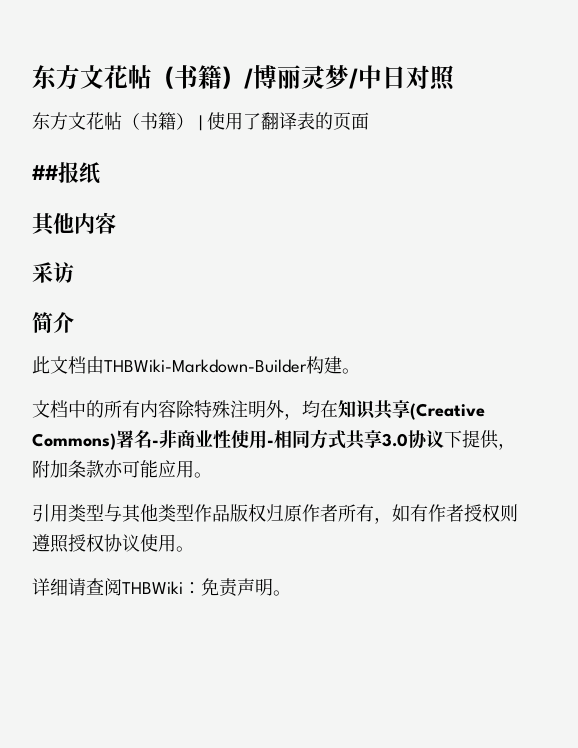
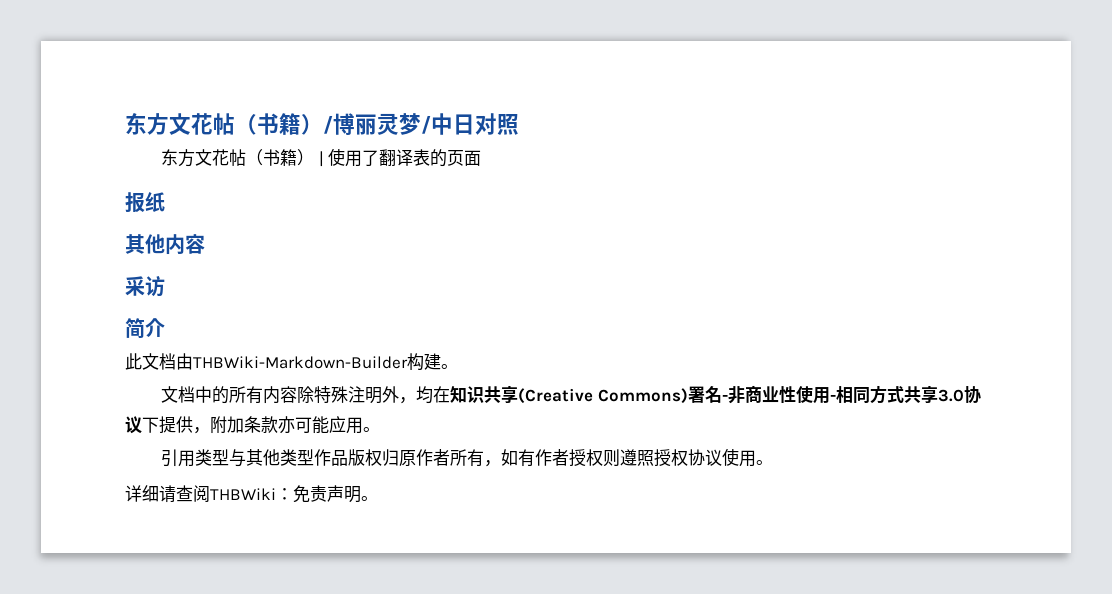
[32,165,58,180] ## -> (482, 158) none

